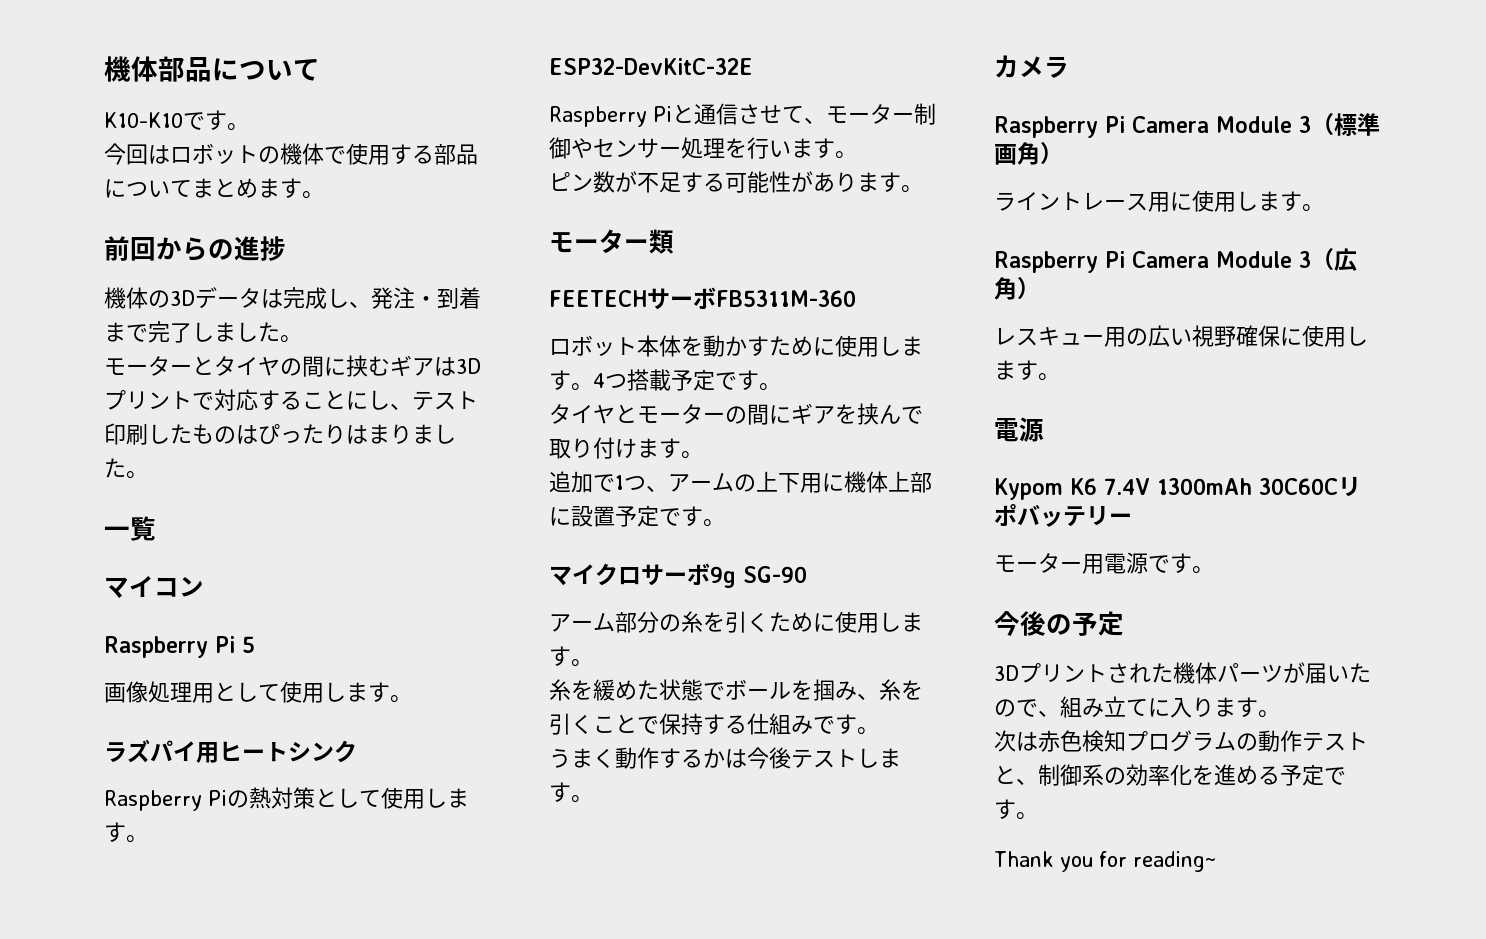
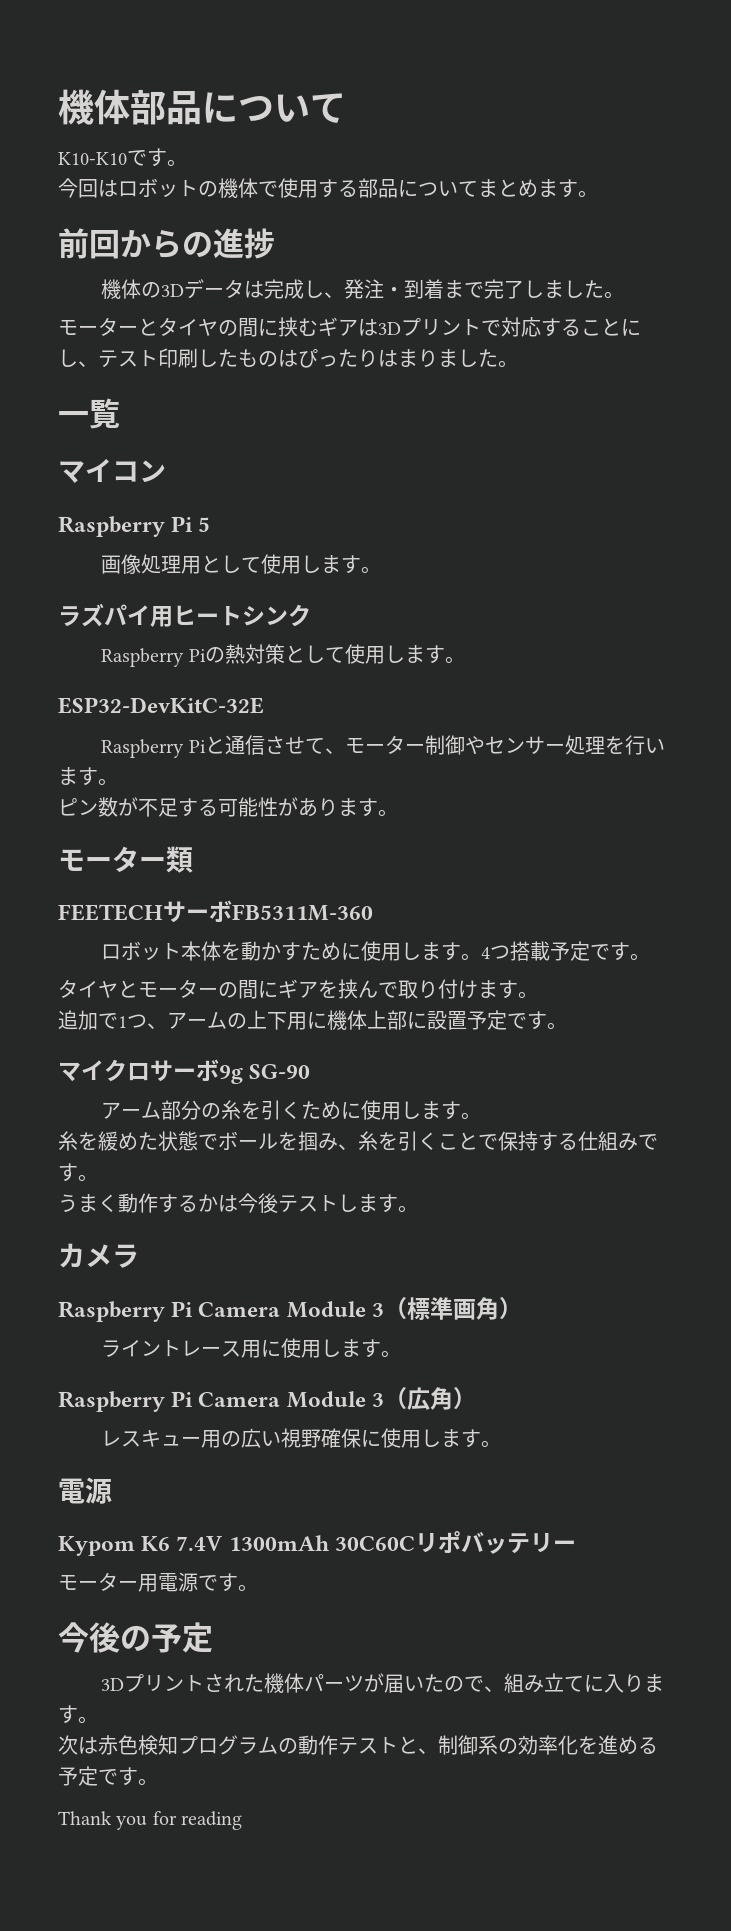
[1133,851,1216,872] reading~ -> [181,1811,243,1830] reading

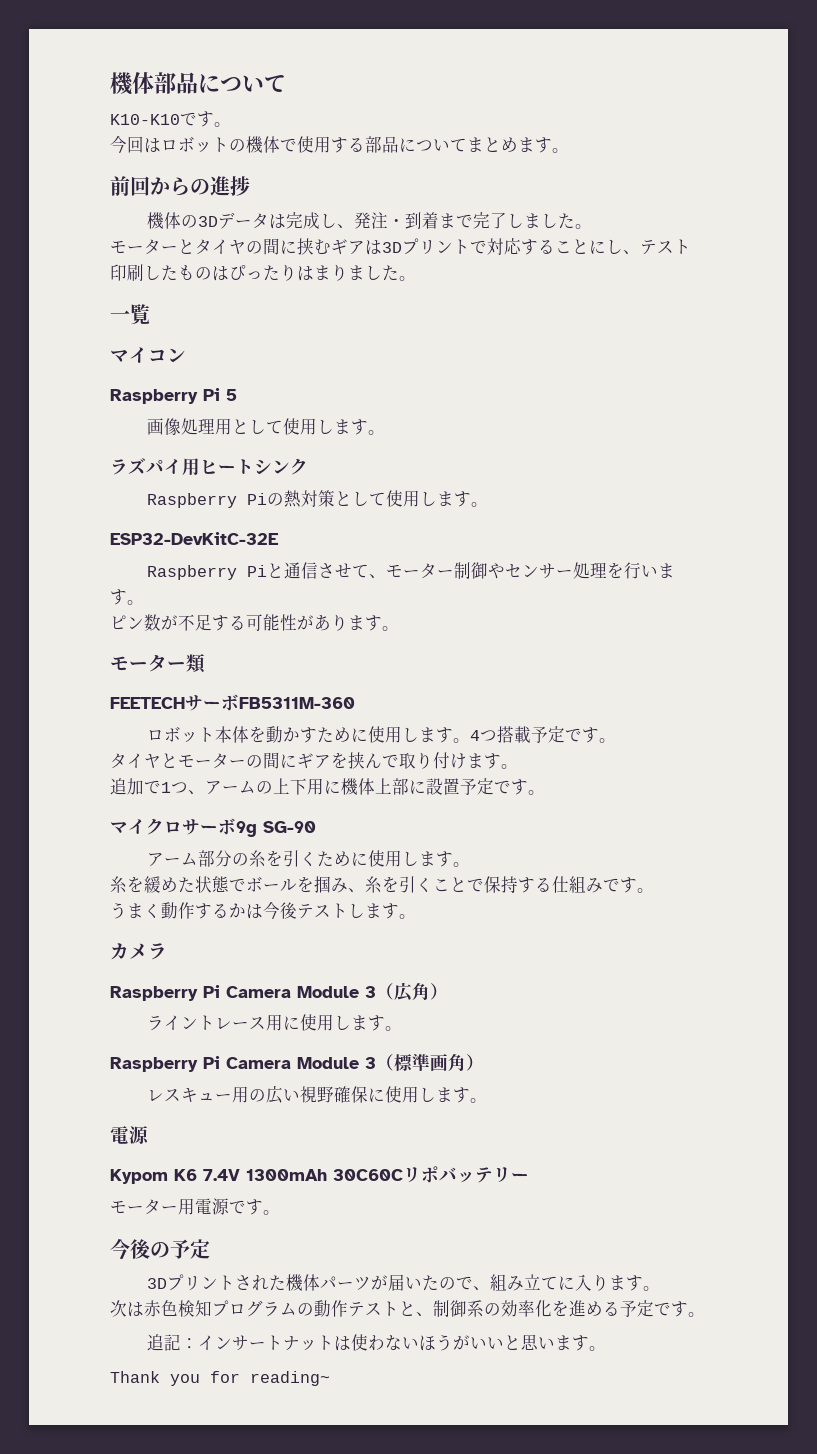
[406,1297,476,1320] 標準画 -> [394,982,413,1002] 広
[406,1387,430,1410] 広 -> [394,1054,448,1071] 標準画
(158, 1782) none -> [147,1334,607,1351] // 追記：インサートナットは使わないほうがいいと思います。
[181,1811,243,1830] reading -> [250,1371,330,1386] reading~

